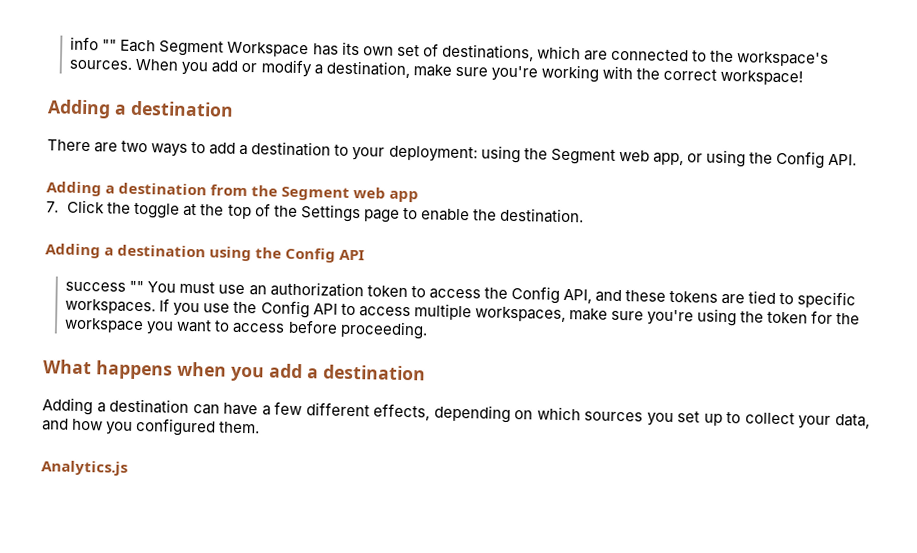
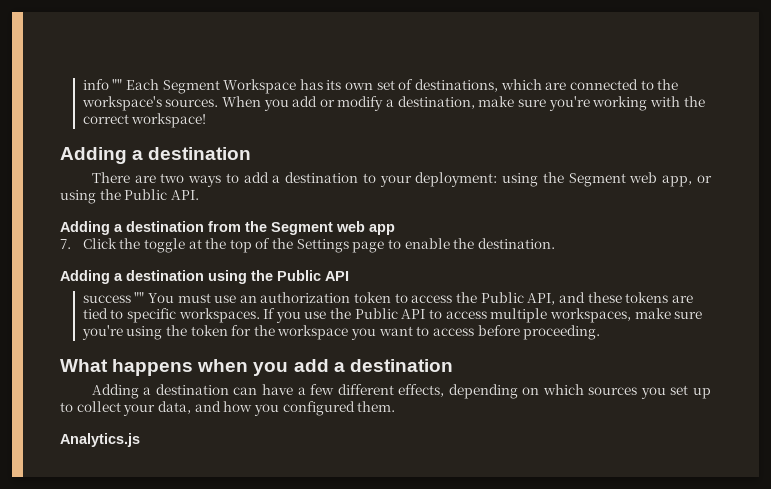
[775,150,825,169] Config -> [124,189,168,200] Public
[285,247,337,263] Config -> [277,270,321,281] Public
[510,285,560,304] Config -> [480,292,524,303] Public
[260,300,310,319] Config -> [354,308,398,319] Public

